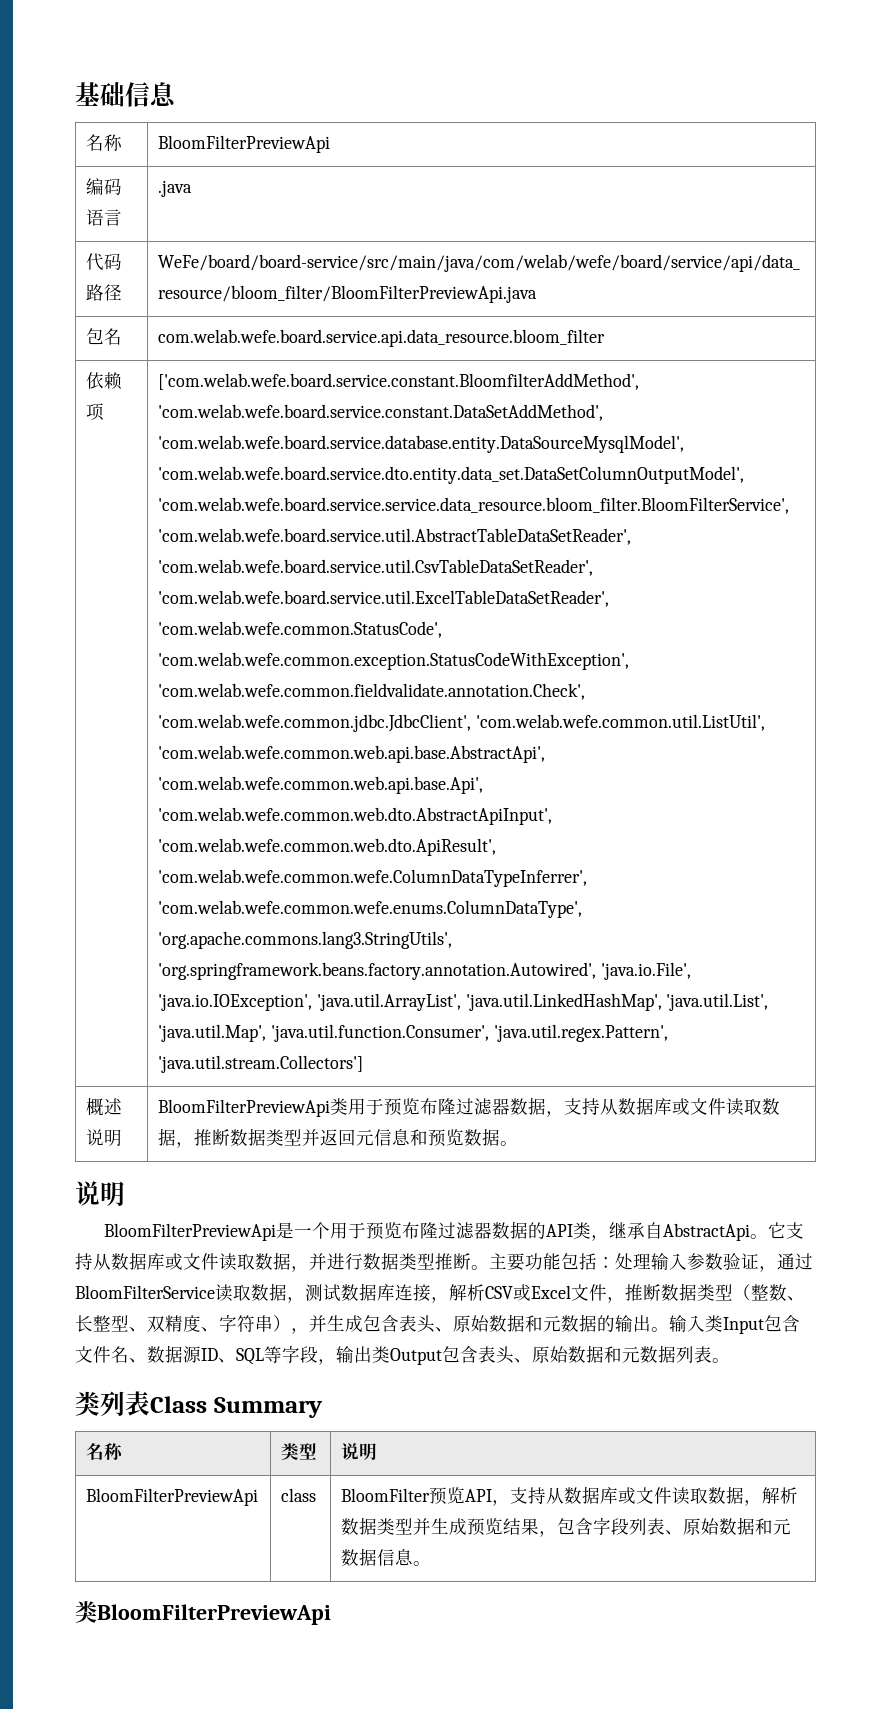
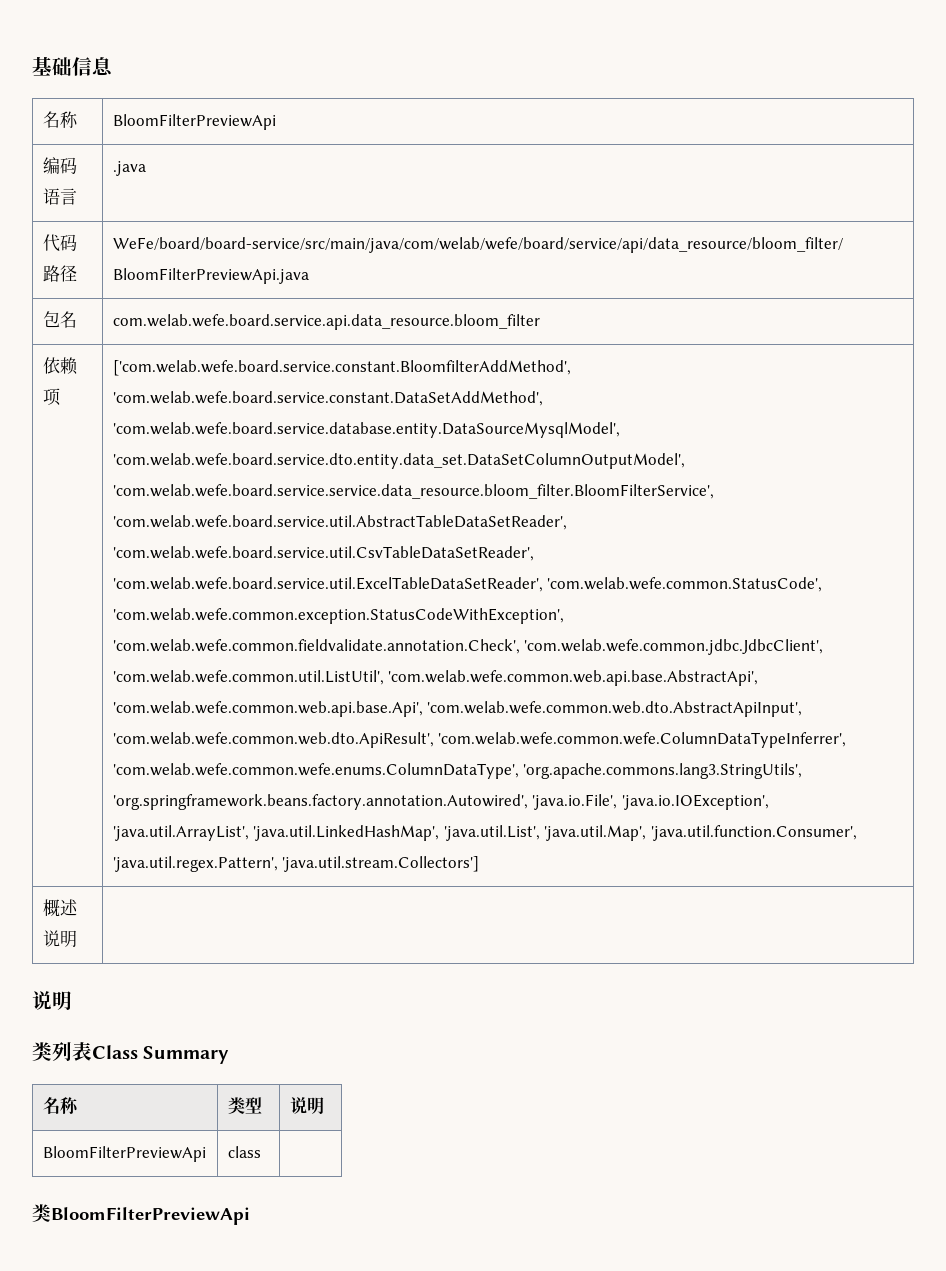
[158,1097,781,1117] [158,1128,519,1148] [75,1181,125,1206] [103,1221,804,1241] [75,1252,813,1272] [75,1283,805,1303] [75,1314,800,1334] [75,1345,730,1365] BloomFilterPreviewApi类用于预览布隆过滤器数据，支持从数据库或文件读取数据，推断数据类型并返回元信息和预览数据。 // 说明 // BloomFilterPreviewApi是一个用于预览布隆过滤器数据的API类，继承自AbstractApi。它支持从数据库或文件读取数据，并进行数据类型推断。主要功能包括：处理输入参数验证，通过BloomFilterService读取数据，测试数据库连接，解析CSV或Excel文件，推断数据类型（整数、长整型、双精度、字符串），并生成包含表头、原始数据和元数据的输出。输入类Input包含文件名、数据源ID、SQL等字段，输出类Output包含表头、原始数据和元数据列表。 -> [32,991,72,1010] // 说明
[341,1486,799,1506] [341,1517,792,1537] [341,1548,432,1566] BloomFilter预览API，支持从数据库或文件读取数据，解析数据类型并生成预览结果，包含字段列表、原始数据和元数据信息。 -> (261, 1152) none

